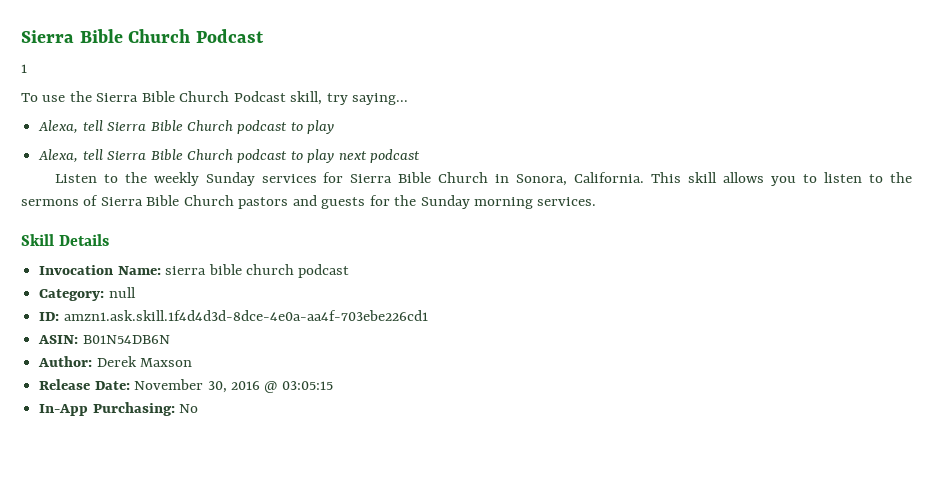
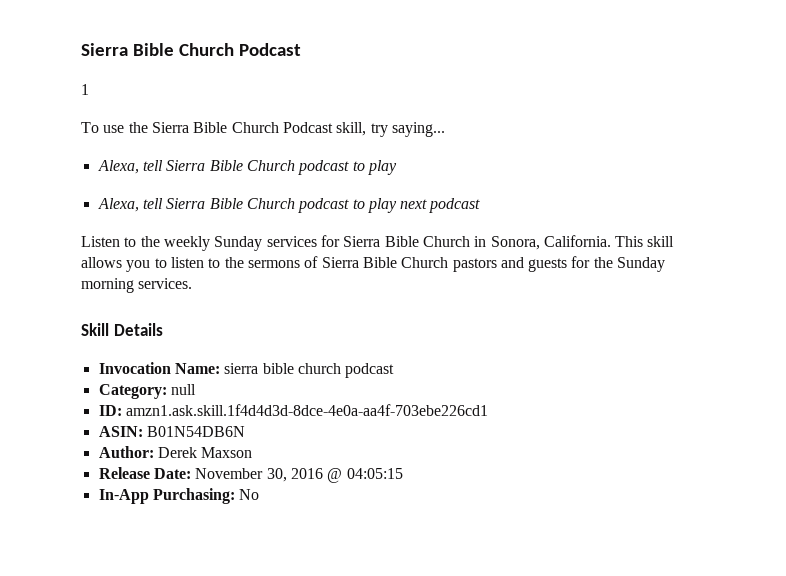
[281,381,333,390] 03:05:15 -> [346,468,403,479] 04:05:15

